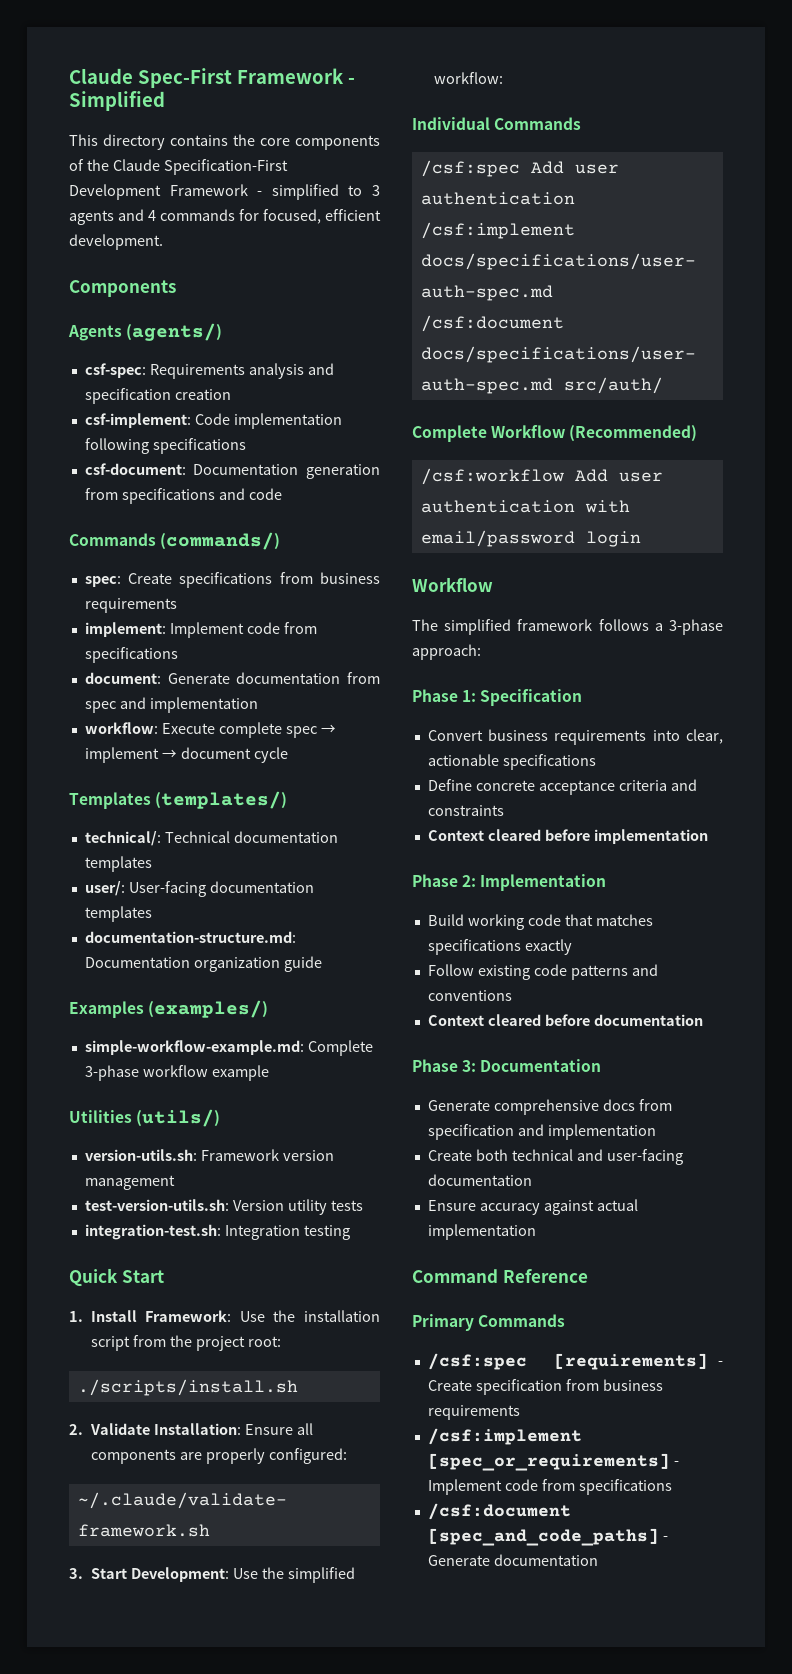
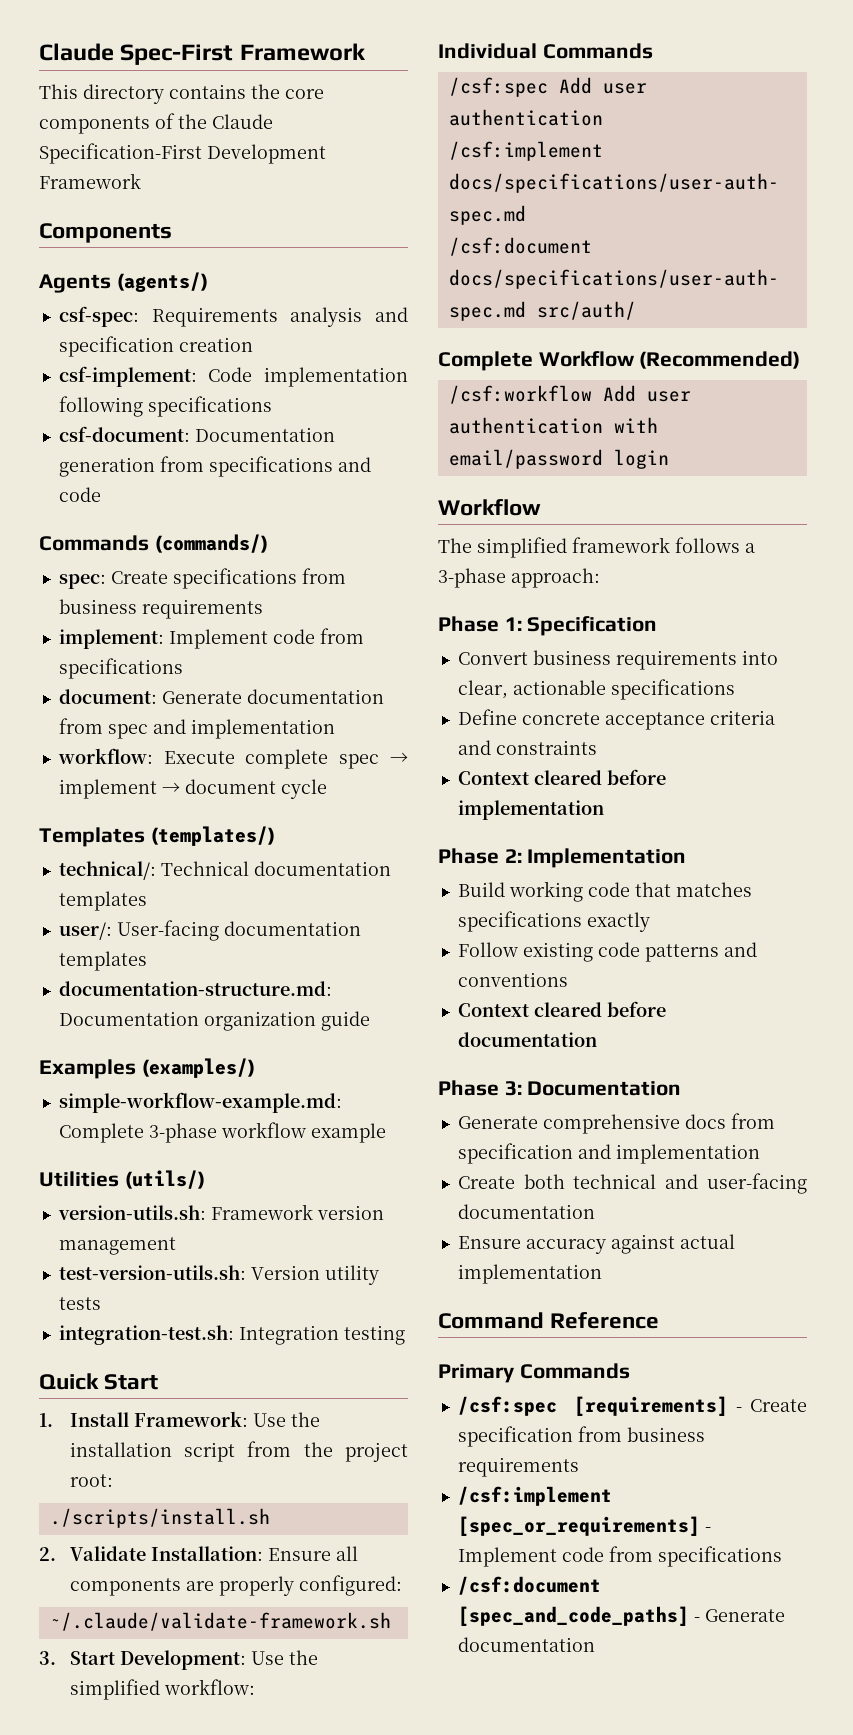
[347,78,355,84] [69,91,165,111] - Simplified -> (366, 52) none
[257,184,380,200] [69,209,381,225] [69,234,163,250] - simplified to 3 agents and 4 commands for focused, efficient development. -> (141, 181) none

